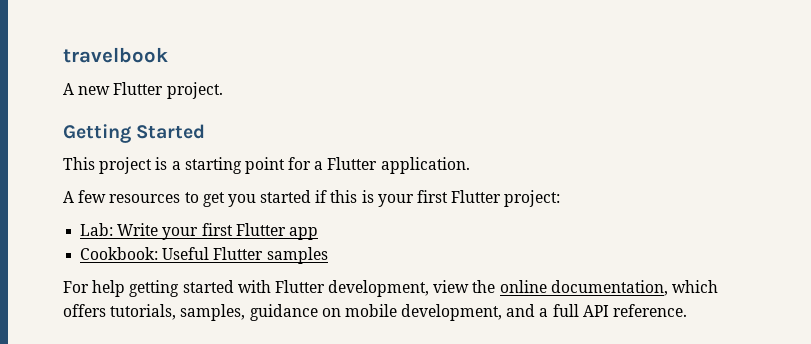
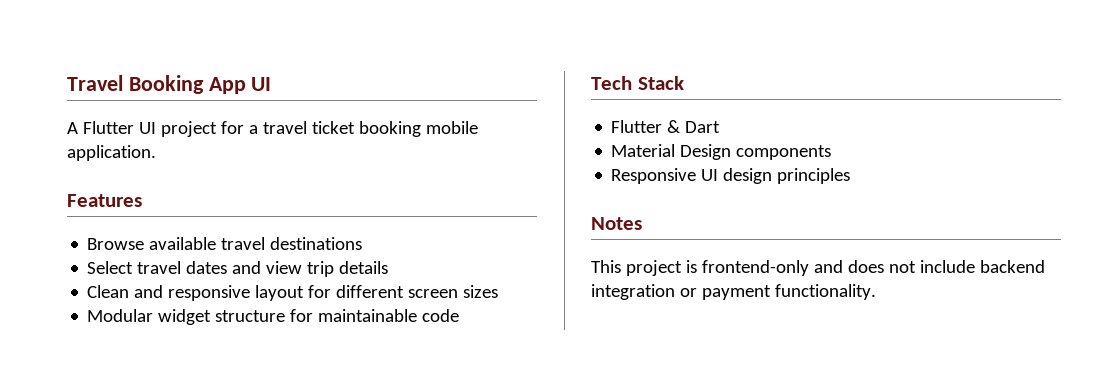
[63,47,168,63] [63,82,223,99] [63,124,206,143] [63,157,470,174] [63,190,561,207] [80,223,318,240] [80,247,328,264] [63,280,719,297] [63,304,688,321] travelbook // A new Flutter project. // Getting Started // This project is a starting point for a Flutter application. // A few resources to get you started if this is your first Flutter project: // Lab: Write your first Flutter app // Cookbook: Useful Flutter samples // For help getting started with Flutter development, view the online documentation, which offers tutorials, samples, guidance on mobile development, and a full API reference. -> [67,75,272,94] [67,121,478,137] [67,145,156,161] [67,194,142,207] [87,237,363,250] [87,261,389,277] [87,285,499,301] [87,309,460,325] [591,76,684,90] [611,120,721,133] [611,144,832,160] [611,168,851,184] [591,217,642,230] [591,260,1045,276] [591,284,876,300] Travel Booking App UI // A Flutter UI project for a travel ticket booking mobile application. // Features // Browse available travel destinations // Select travel dates and view trip details // Clean and responsive layout for different screen sizes // Modular widget structure for maintainable code // Tech Stack // Flutter & Dart // Material Design components // Responsive UI design principles // Notes // This project is frontend-only and does not include backend integration or payment functionality.

